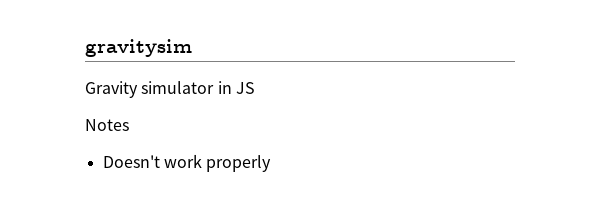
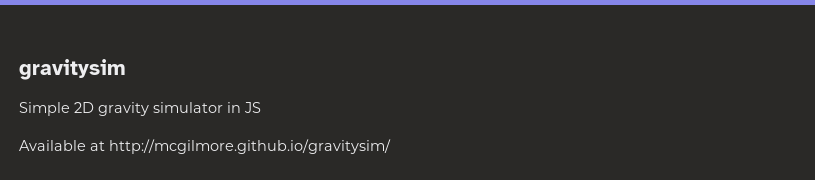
[85,81,138,98] Gravity -> [19,102,149,116] Simple 2D gravity
[85,119,129,131] [102,154,272,172] Notes // Doesn't work properly -> [19,139,391,154] Available at http://mcgilmore.github.io/gravitysim/

